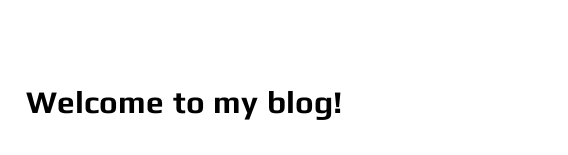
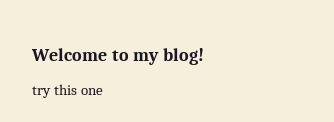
(342, 105) none -> [32,84,103,98] // try this one

